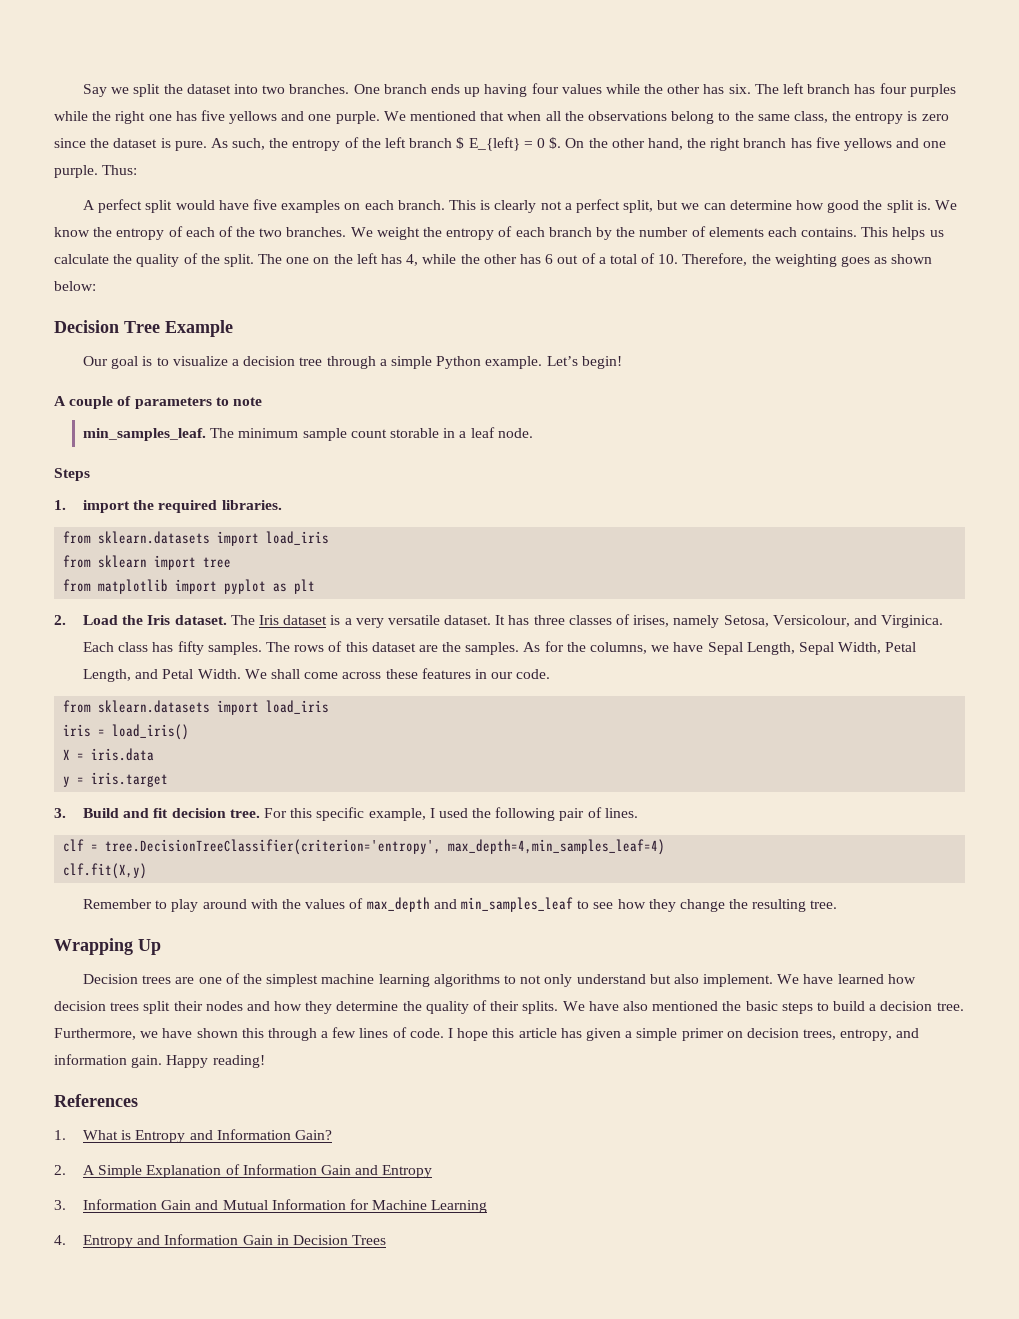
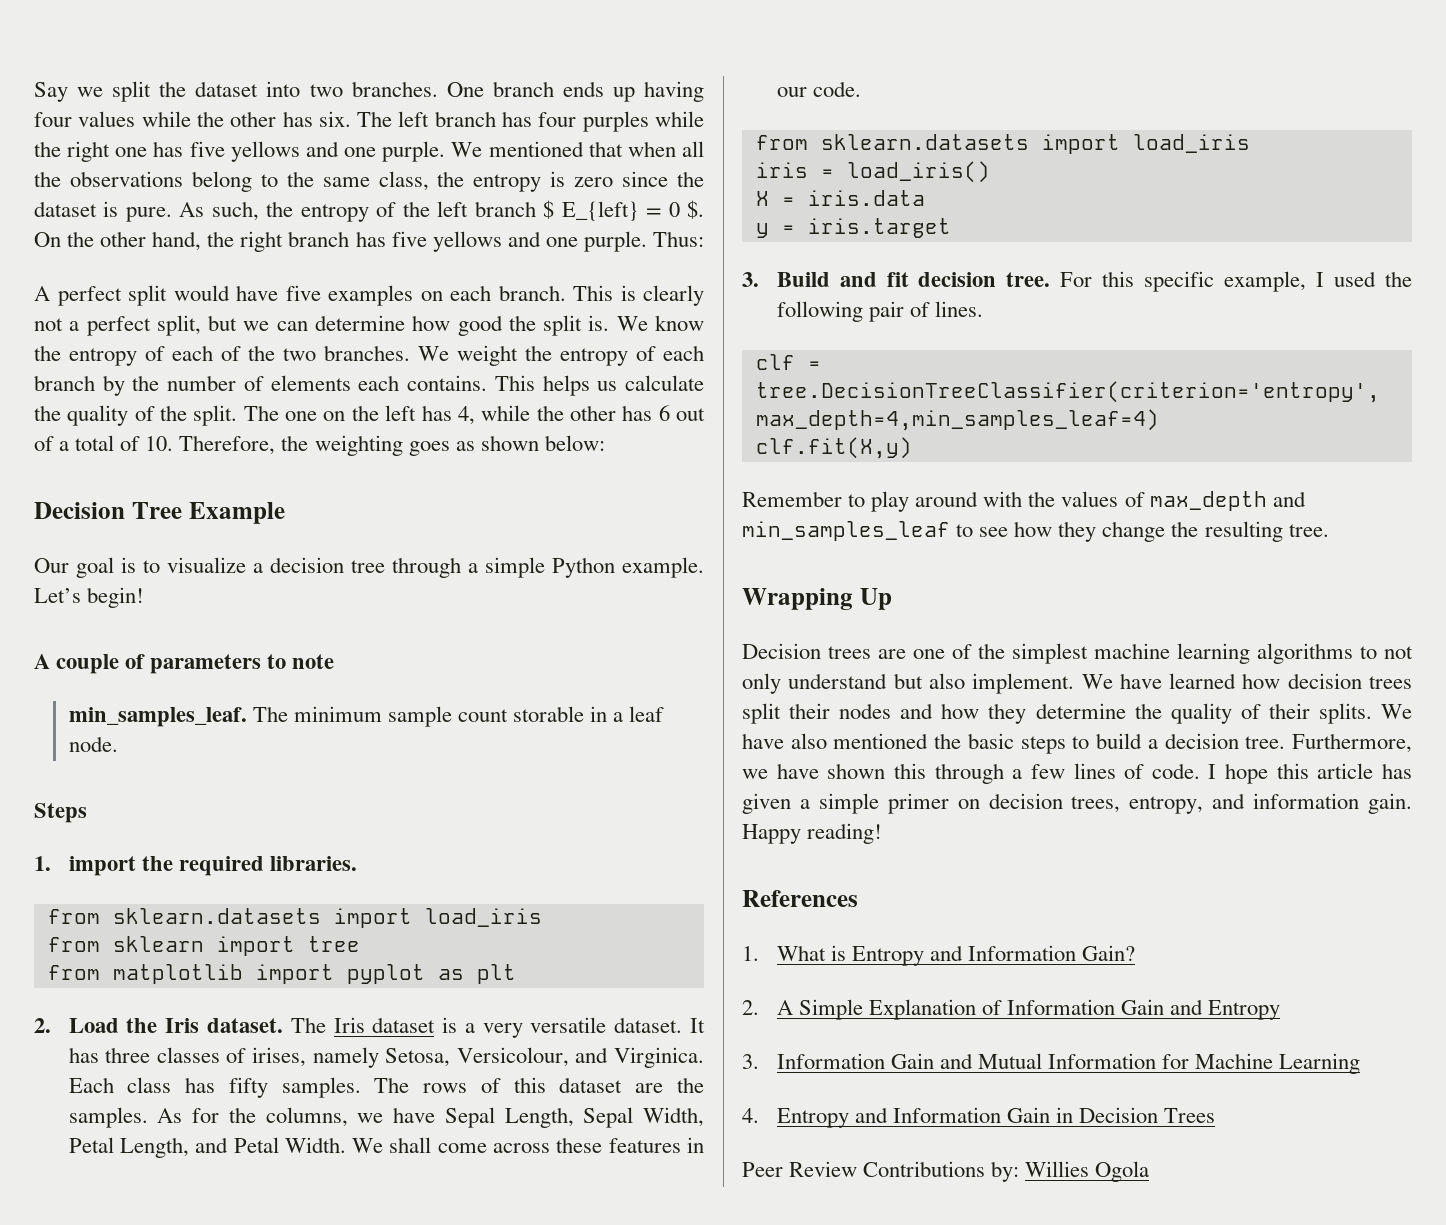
(387, 1240) none -> [742,1161,1150,1182] // Peer Review Contributions by: Willies Ogola

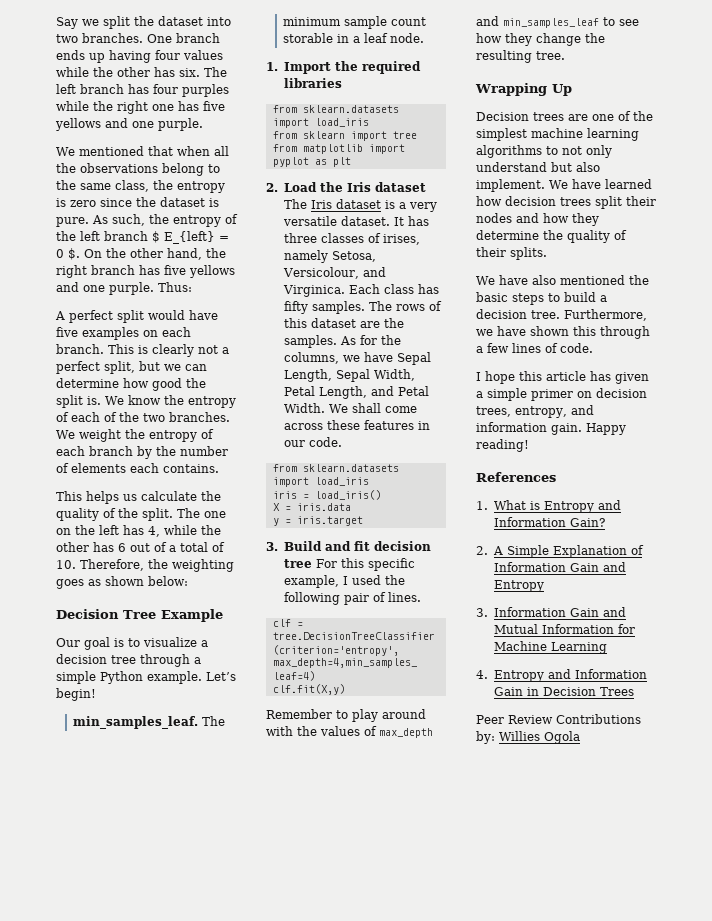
(446, 151) none -> (203, 124) //
(488, 383) none -> (219, 468) //
[34,654,335,674] // A couple of parameters to note -> (96, 694) none
[34,803,87,823] [34,856,136,876] // Steps // 1. import -> [266,62,331,74] // 1. Import
[269,856,357,871] libraries. -> [283,78,342,88] libraries
[206,1018,283,1033] dataset. -> [374,182,426,192] dataset
[1006,272,1051,287] tree. -> [283,559,312,568] tree
(1372, 713) none -> (547, 253) //
(1200, 771) none -> (593, 348) //

